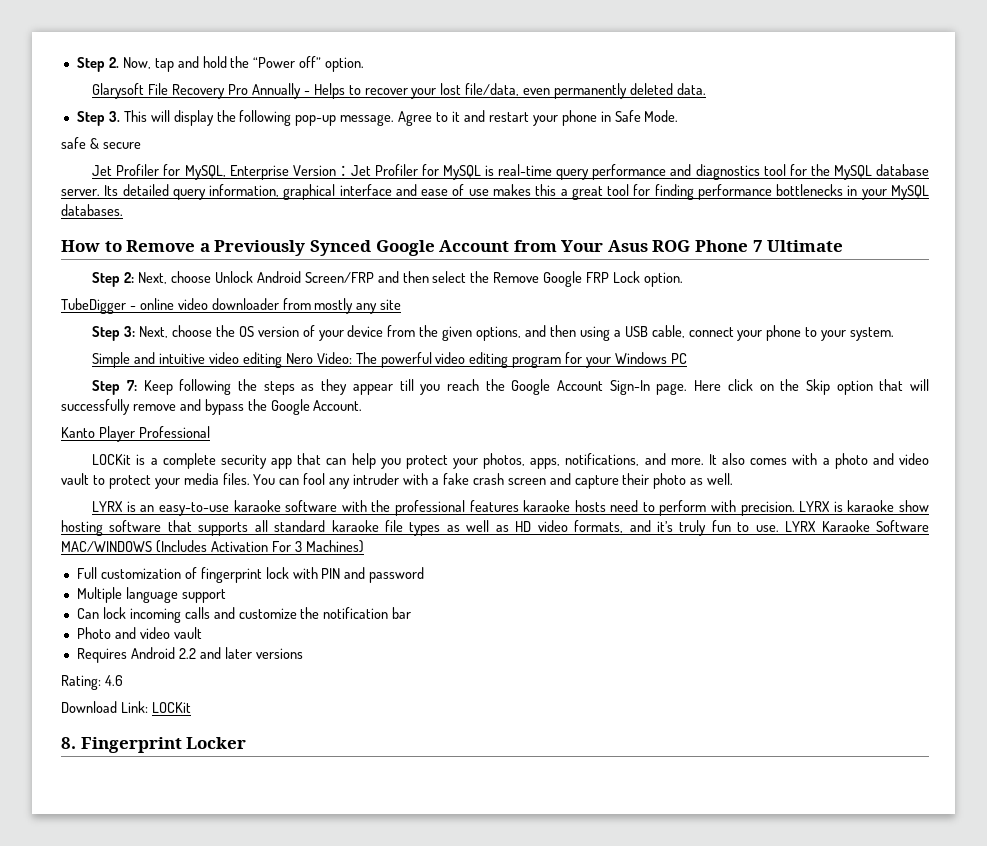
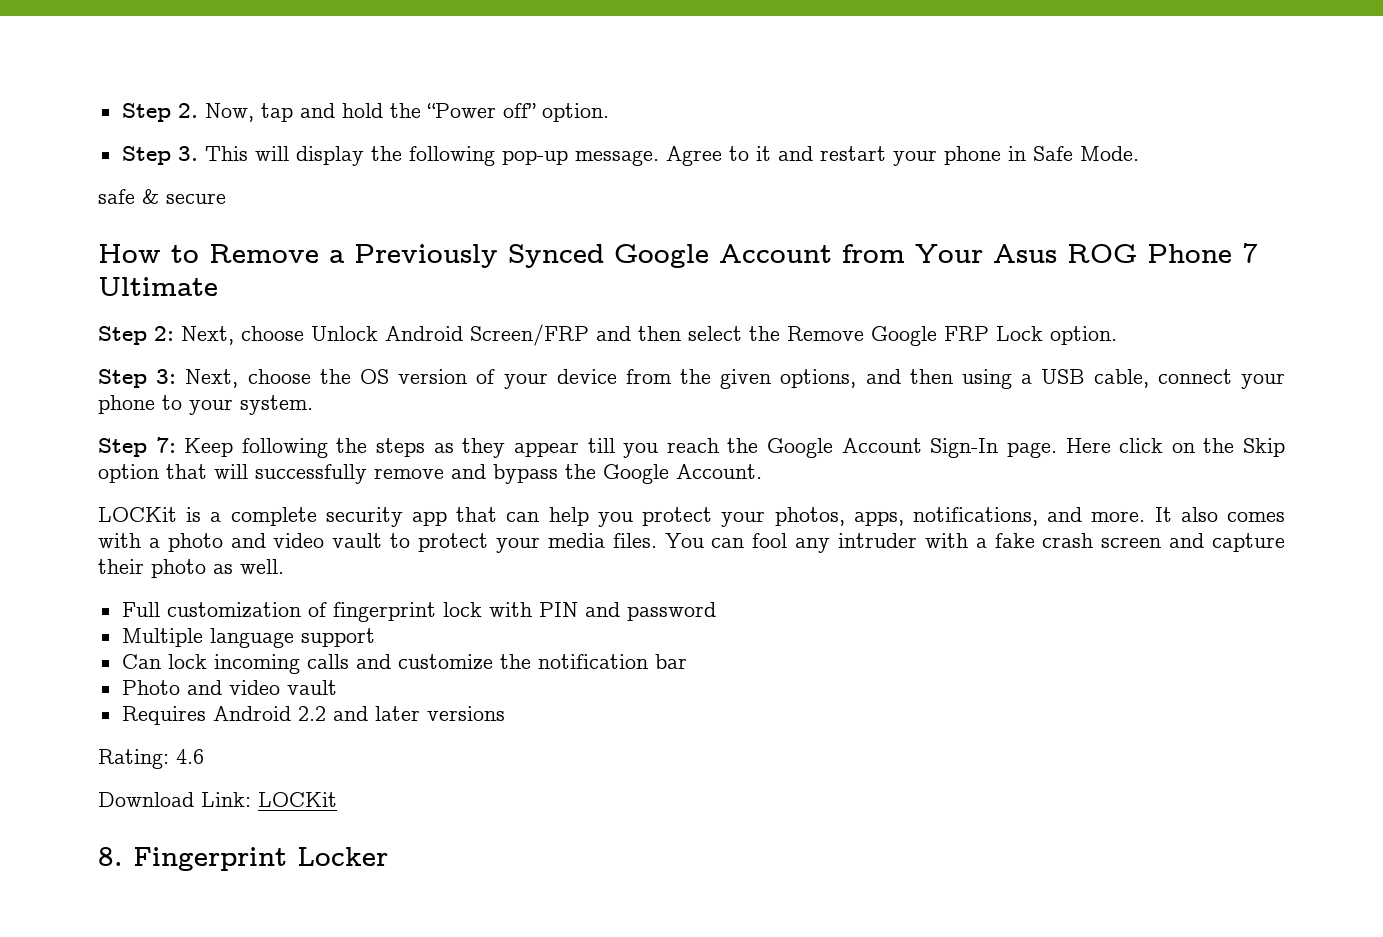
[92,83,706,99] // Glarysoft File Recovery Pro Annually - Helps to recover your lost file/data, even permanently deleted data. -> (609, 112) none
[92,164,930,180] [61,184,929,200] [61,204,123,216] // Jet Profiler for MySQL, Enterprise Version：Jet Profiler for MySQL is real-time query performance and diagnostics tool for the MySQL database server. Its detailed query information, graphical interface and ease of use makes this a great tool for finding performance bottlenecks in your MySQL databases. -> (226, 198) none
[61,298,402,314] // TubeDigger - online video downloader from mostly any site -> (1117, 335) none
[92,352,687,368] // Simple and intuitive video editing Nero Video: The powerful video editing program for your Windows PC -> (313, 405) none
[61,426,210,442] // Kanto Player Professional -> (762, 471) none
[92,500,930,516] [61,520,930,536] [61,540,364,553] // LYRX is an easy-to-use karaoke software with the professional features karaoke hosts need to perform with precision. LYRX is karaoke show hosting software that supports all standard karaoke file types as well as HD video formats, and it’s truly fun to use. LYRX Karaoke Software MAC/WINDOWS (Includes Activation For 3 Machines) -> (284, 566) none

